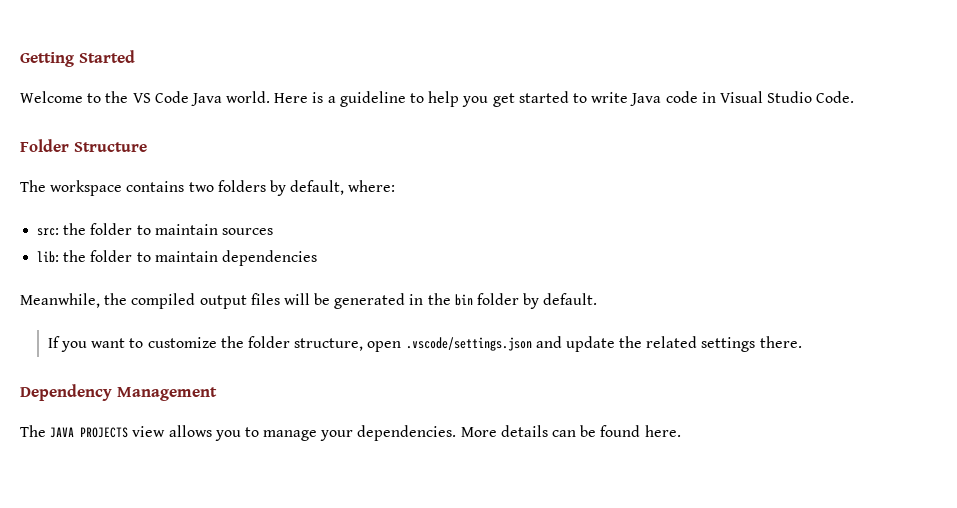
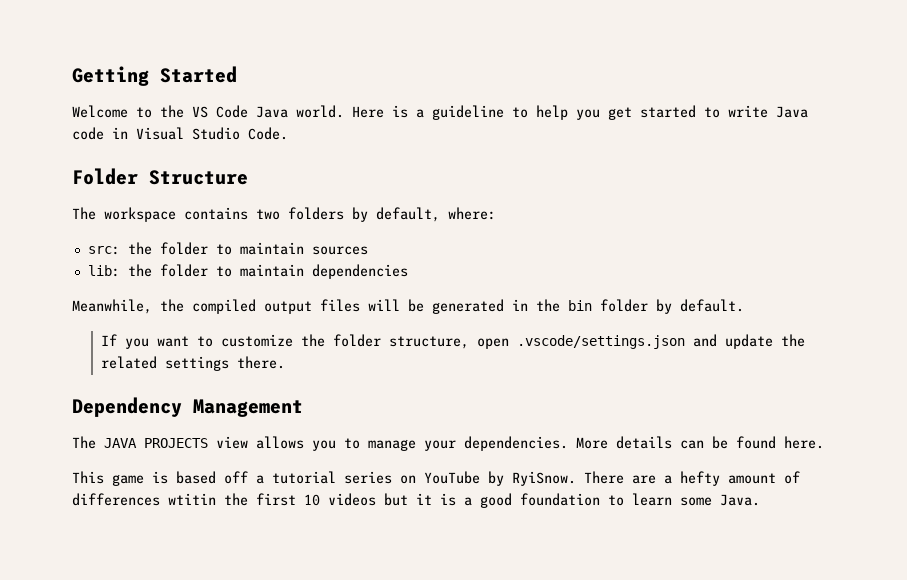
(681, 431) none -> [72,471,800,486] [72,493,760,508] // This game is based off a tutorial series on YouTube by RyiSnow. There are a hefty amount of differences wtitin the first 10 videos but it is a good foundation to learn some Java.

